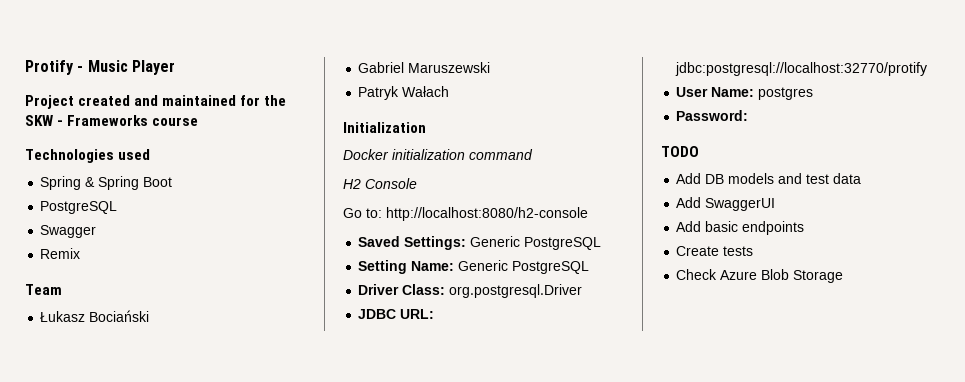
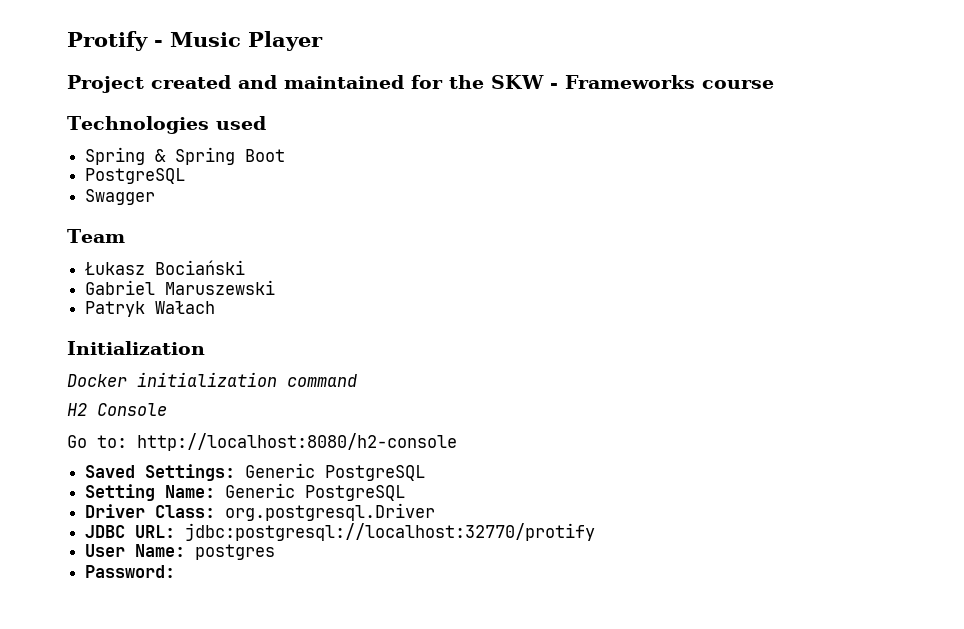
[40,248,81,259] // Remix -> (156, 197) none
[661,146,699,157] [676,173,862,184] [676,197,776,211] [676,221,805,235] [676,246,754,256] [676,269,844,283] // TODO // Add DB models and test data // Add SwaggerUI // Add basic endpoints // Create tests // Check Azure Blob Storage -> (176, 571) none

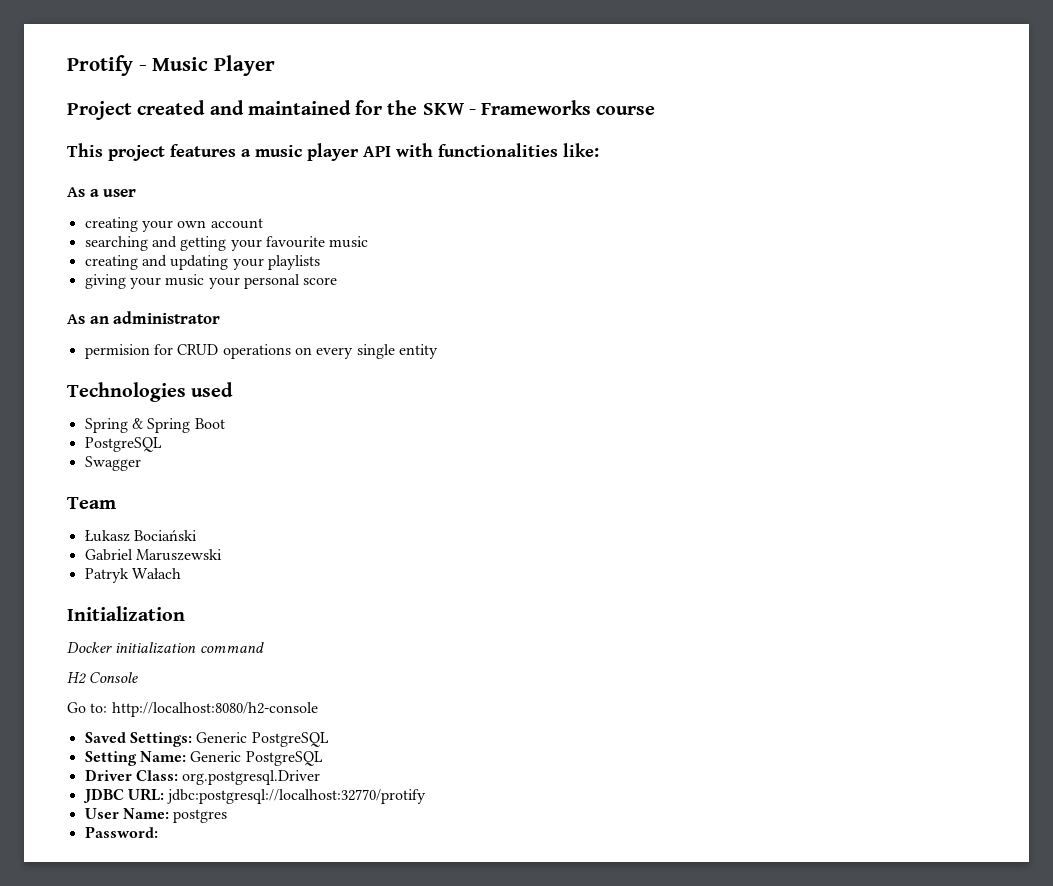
(774, 84) none -> [67,143,599,161] [67,187,137,197] [84,217,263,232] [84,236,369,251] [84,255,320,270] [84,274,338,289] [67,311,221,324] [84,344,438,359] // This project features a music player API with functionalities like: // As a user // creating your own account // searching and getting your favourite music // creating and updating your playlists // giving your music your personal score // As an administrator // permision for CRUD operations on every single entity

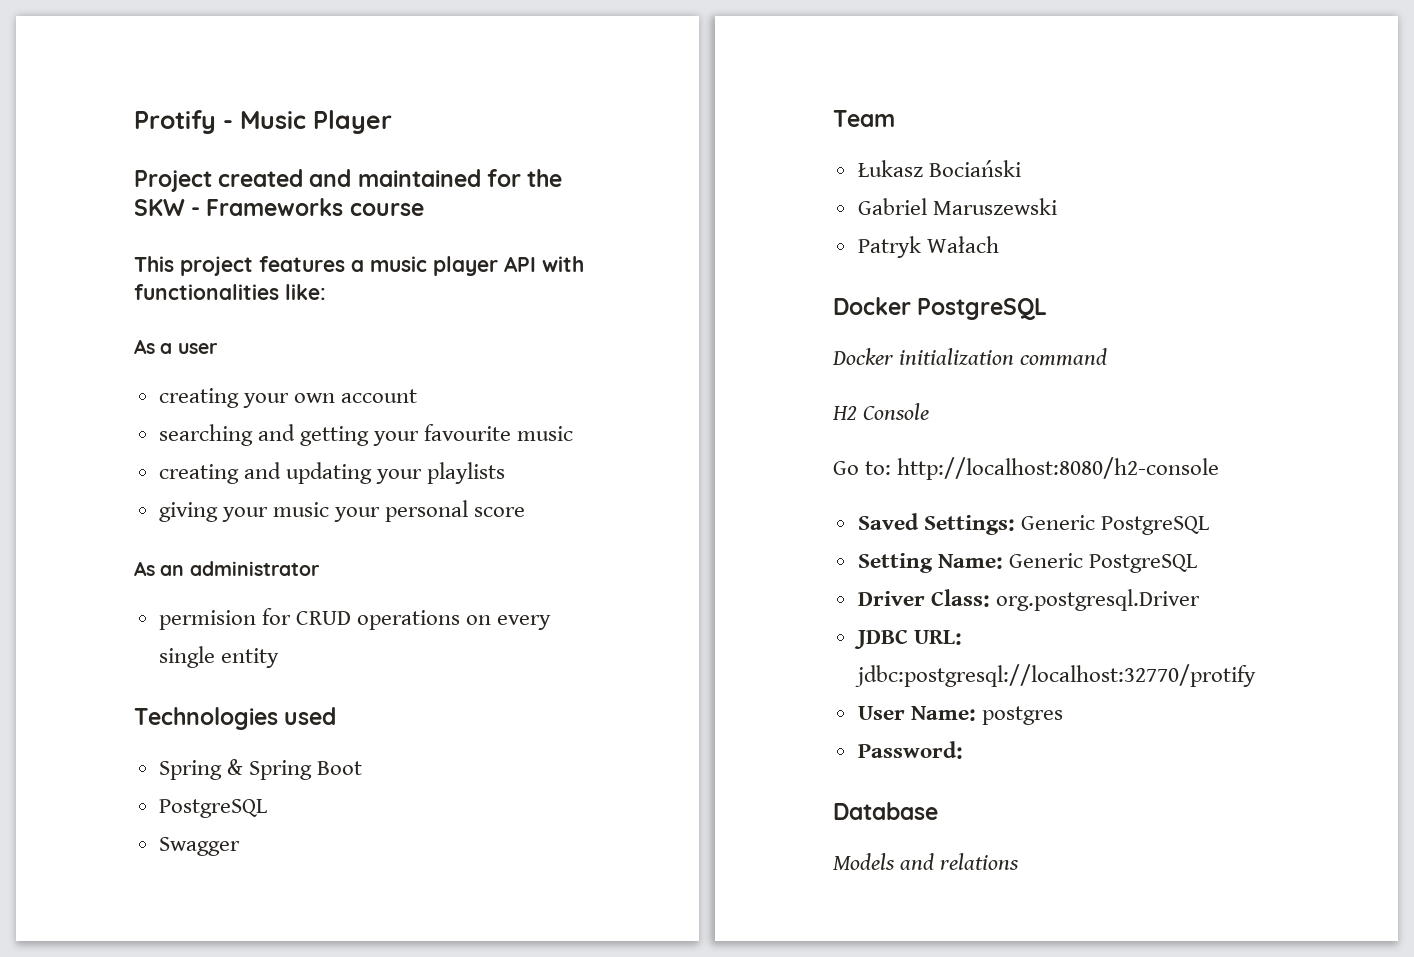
[67,606,185,621] Initialization -> [833,297,1048,320] Docker PostgreSQL
(158, 832) none -> [833,802,938,820] [833,853,1020,870] // Database // Models and relations

